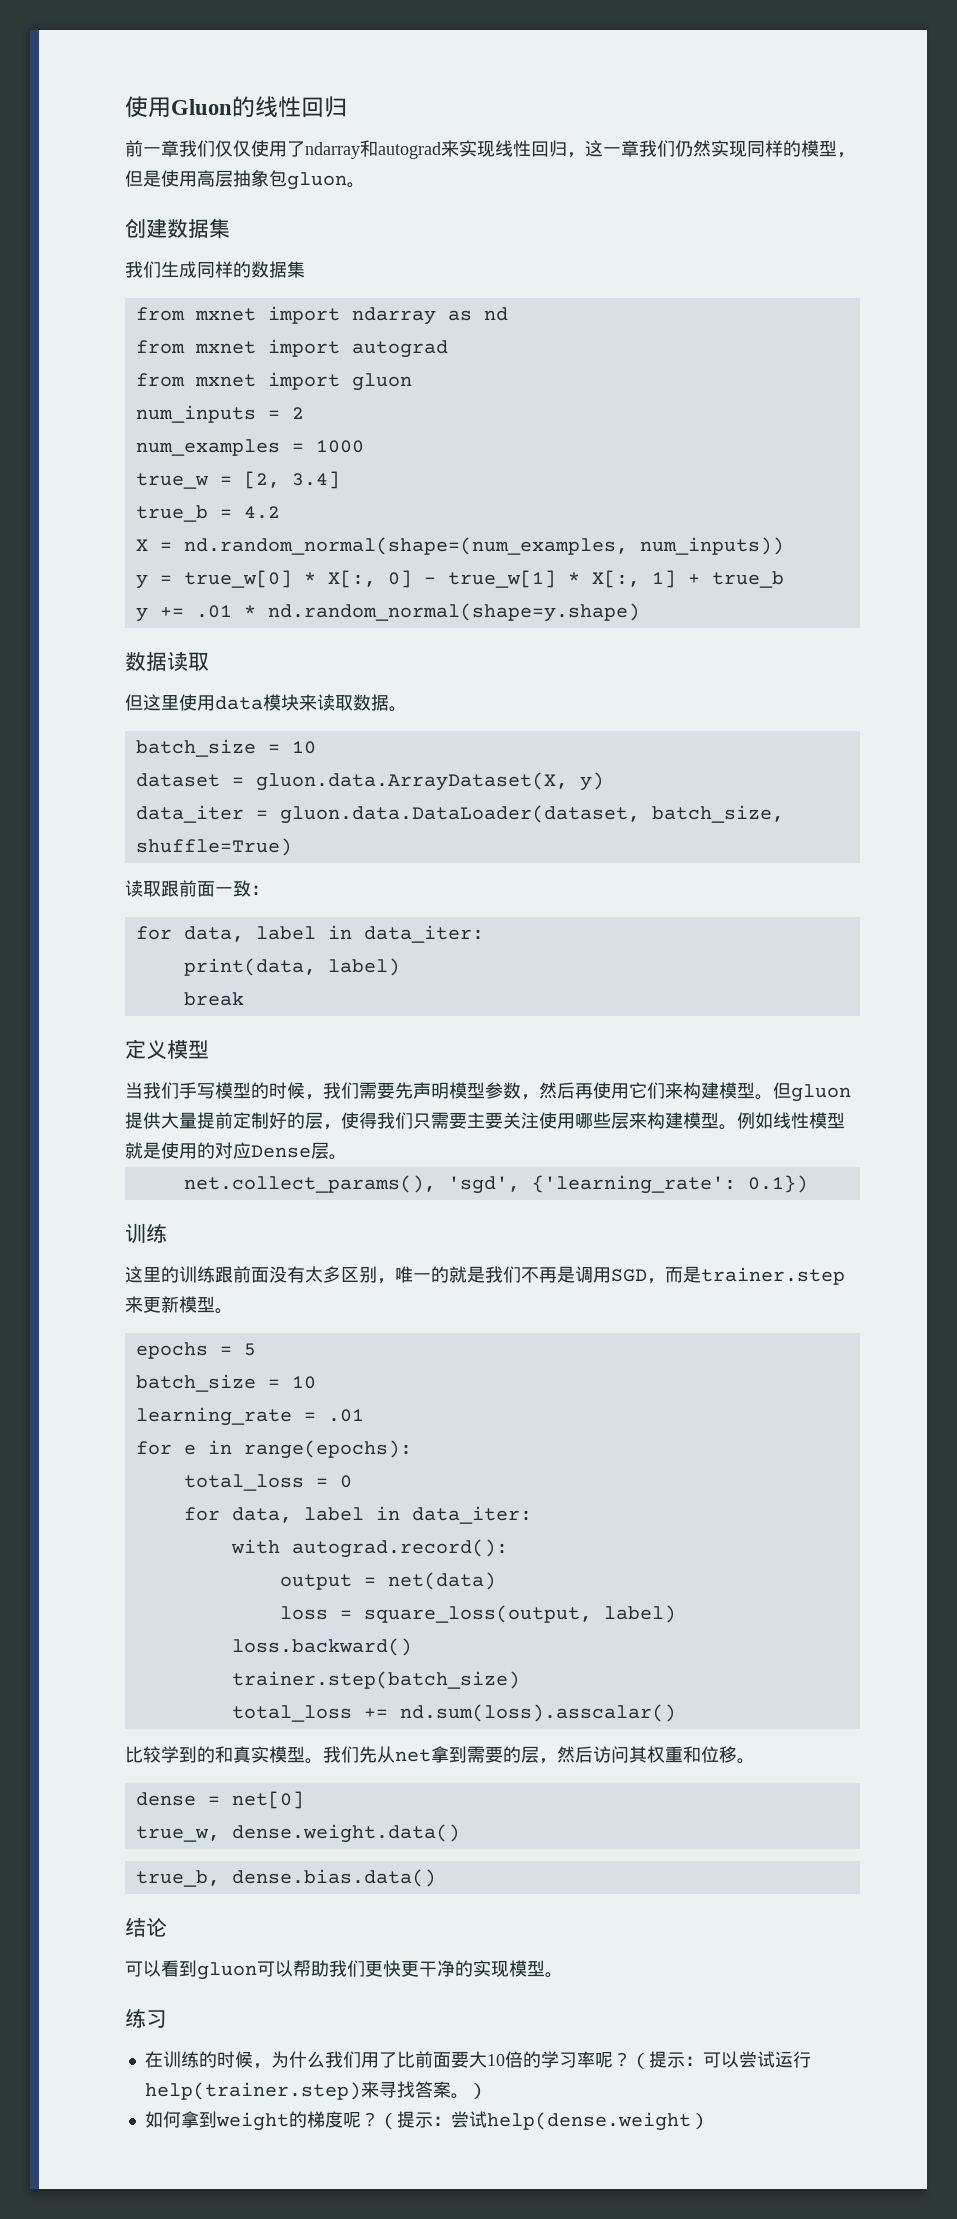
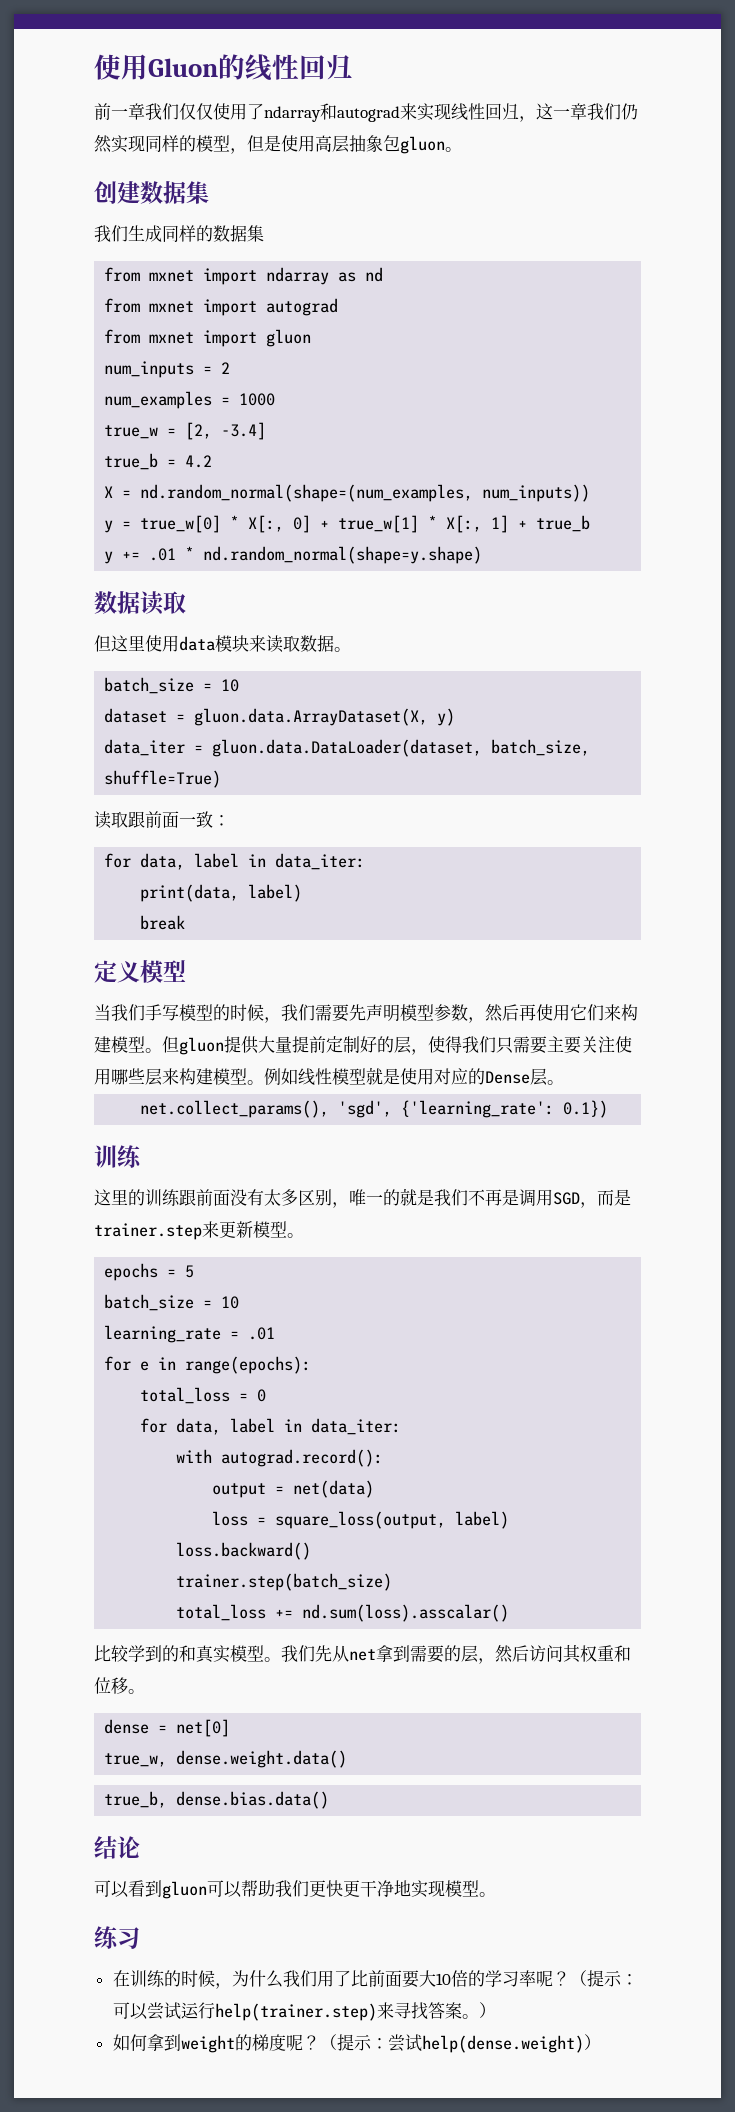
[291,471,340,489] 3.4] -> [221,422,267,440] -3.4]
[423,577,436,584] - -> [320,520,330,529] +
[197,1142,251,1159] 的对应 -> [434,1068,485,1085] 对应的
[455,1960,473,1977] 的 -> [394,1880,411,1897] 地
[486,2112,691,2131] help(dense.weight -> [421,2035,584,2053] help(dense.weight)

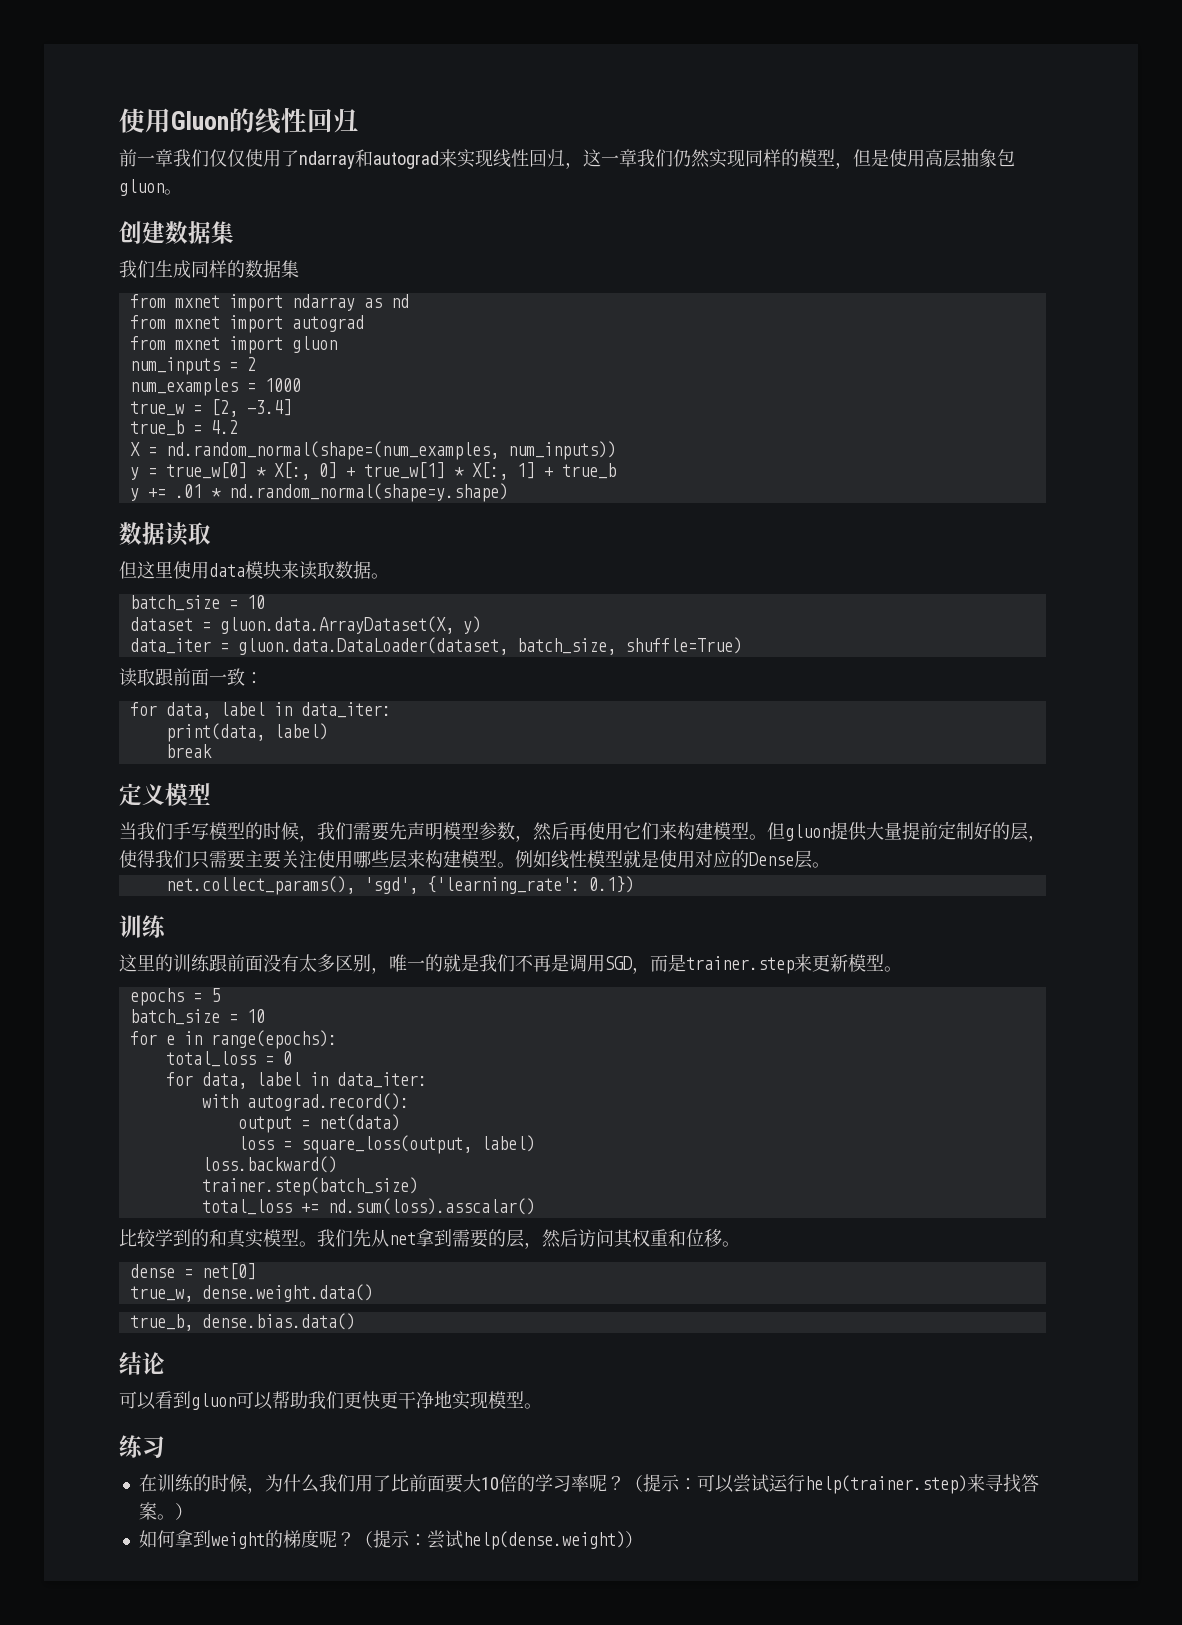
[104,1325,276,1343] // learning_rate = .01 -> (265, 1016) none

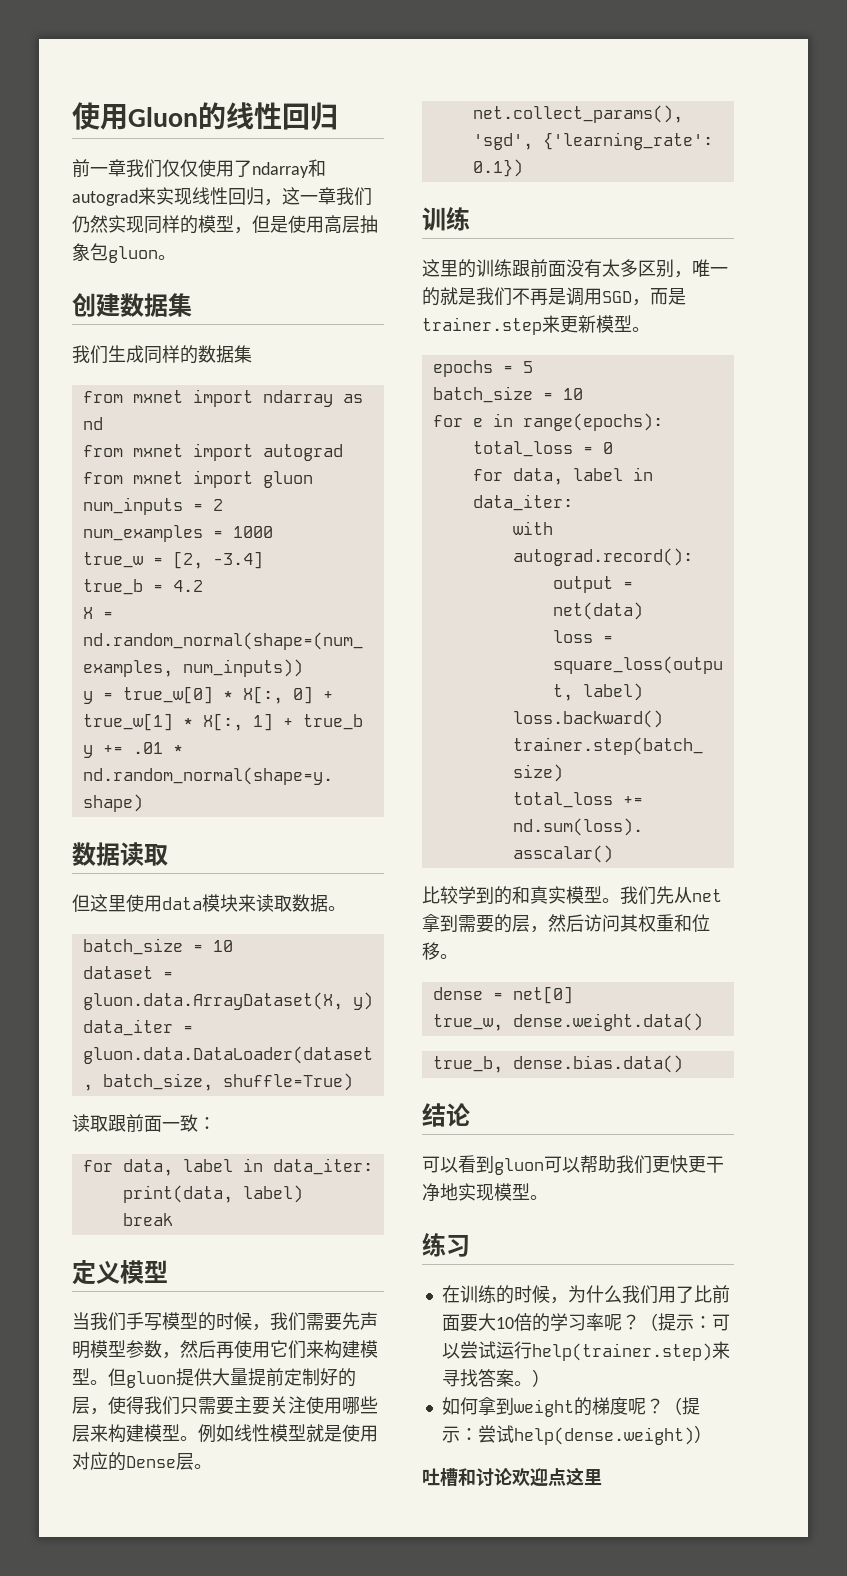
(643, 1539) none -> [422,1467,602,1487] // 吐槽和讨论欢迎点这里

